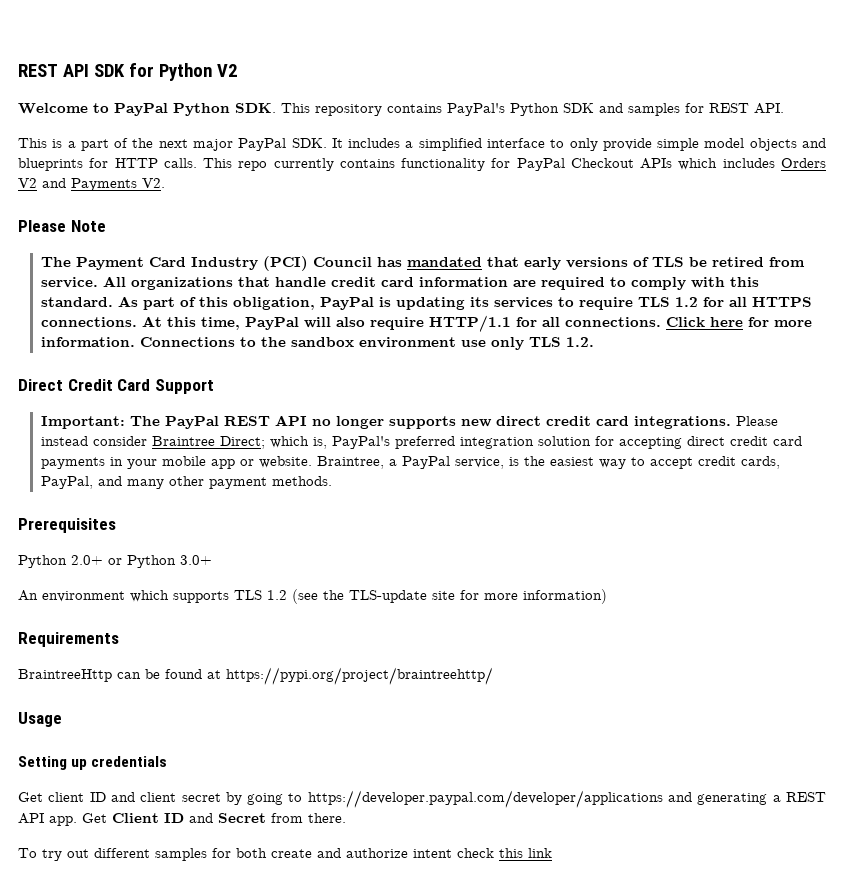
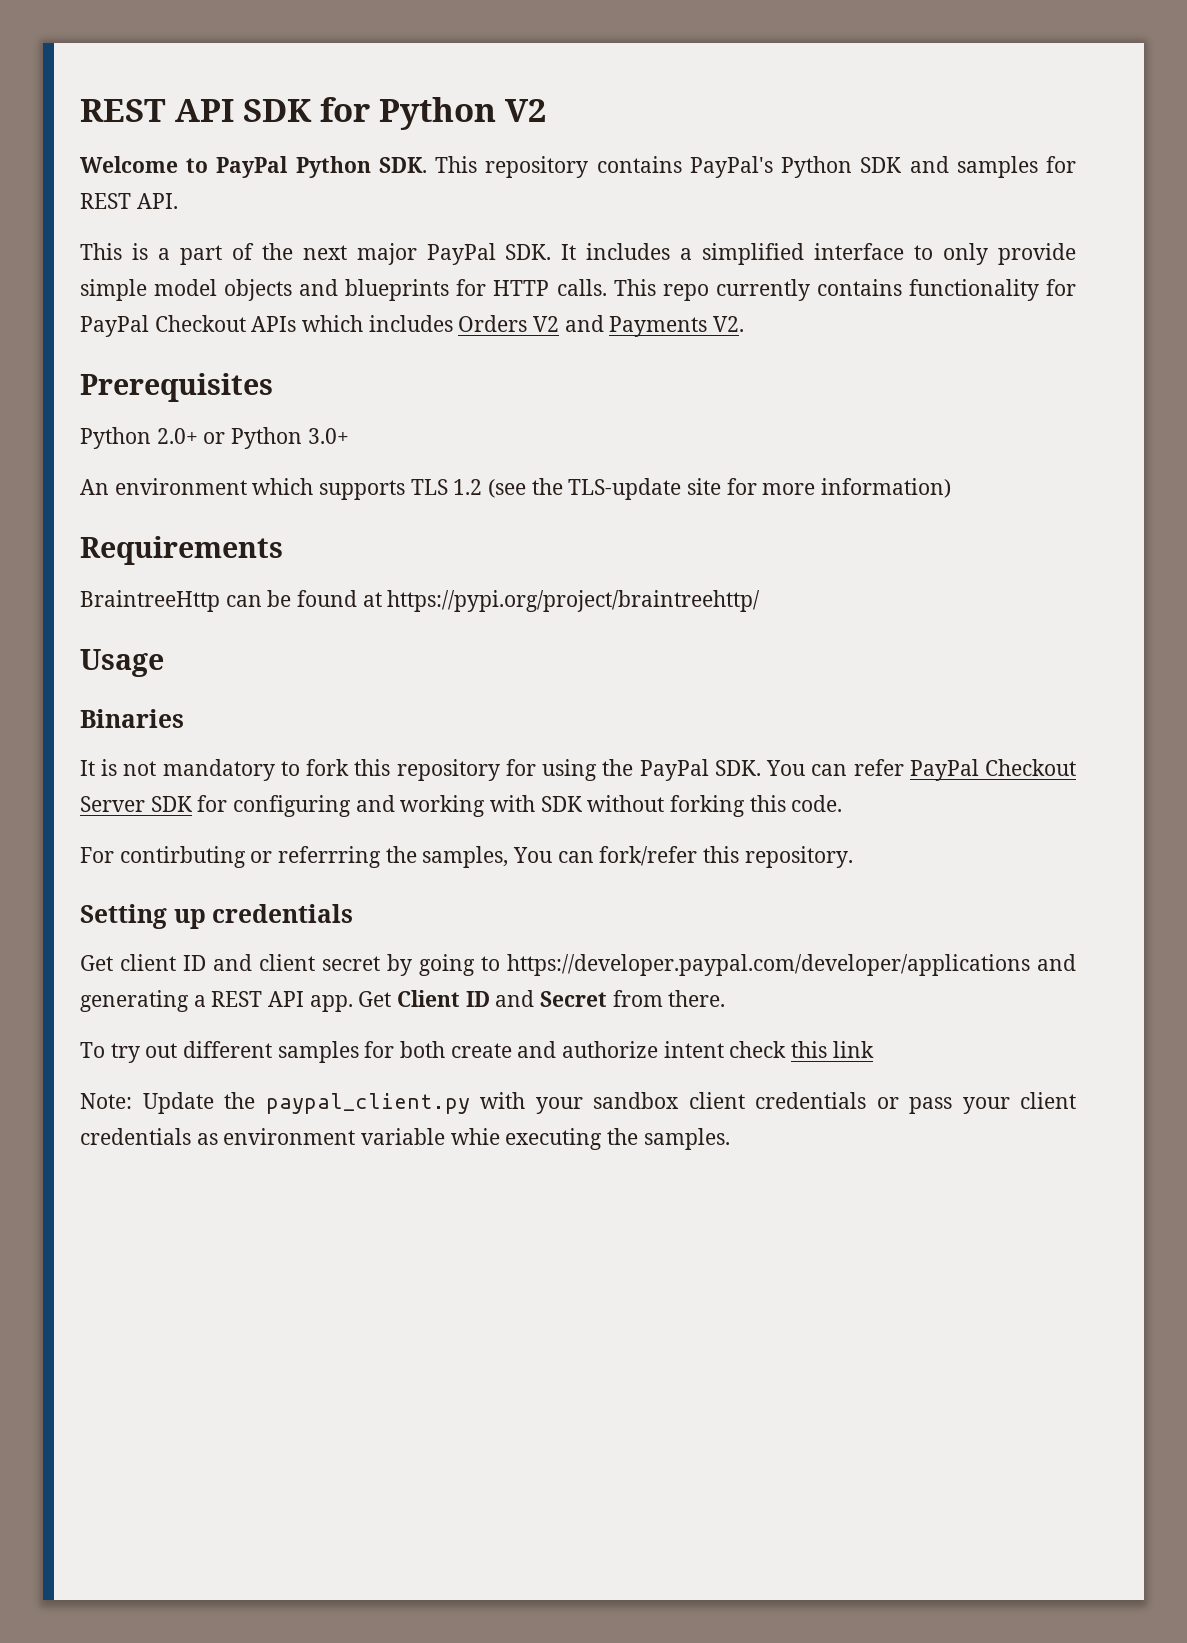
[18,220,106,232] [40,256,805,271] [40,276,759,290] [40,296,812,310] [40,315,812,332] [40,337,594,350] [18,379,214,394] [40,415,778,429] [40,436,802,449] [40,456,780,469] [40,476,332,489] // Please Note // The Payment Card Industry (PCI) Council has mandated that early versions of TLS be retired from service. All organizations that handle credit card information are required to comply with this standard. As part of this obligation, PayPal is updating its services to require TLS 1.2 for all HTTPS connections. At this time, PayPal will also require HTTP/1.1 for all connections. Click here for more information. Connections to the sandbox environment use only TLS 1.2. // Direct Credit Card Support // Important: The PayPal REST API no longer supports new direct credit card integrations. Please instead consider Braintree Direct; which is, PayPal's preferred integration solution for accepting direct credit card payments in your mobile app or website. Braintree, a PayPal service, is the easiest way to accept credit cards, PayPal, and many other payment methods. -> (745, 324) none
(62, 719) none -> [80,709,184,728] [80,759,1077,781] [80,795,843,817] [80,846,853,868] // Binaries // It is not mandatory to fork this repository for using the PayPal SDK. You can refer PayPal Checkout Server SDK for configuring and working with SDK without forking this code. // For contirbuting or referrring the samples, You can fork/refer this repository.
(552, 853) none -> [80,1092,1076,1114] [80,1128,730,1150] // Note: Update the paypal_client.py with your sandbox client credentials or pass your client credentials as environment variable whie executing the samples.

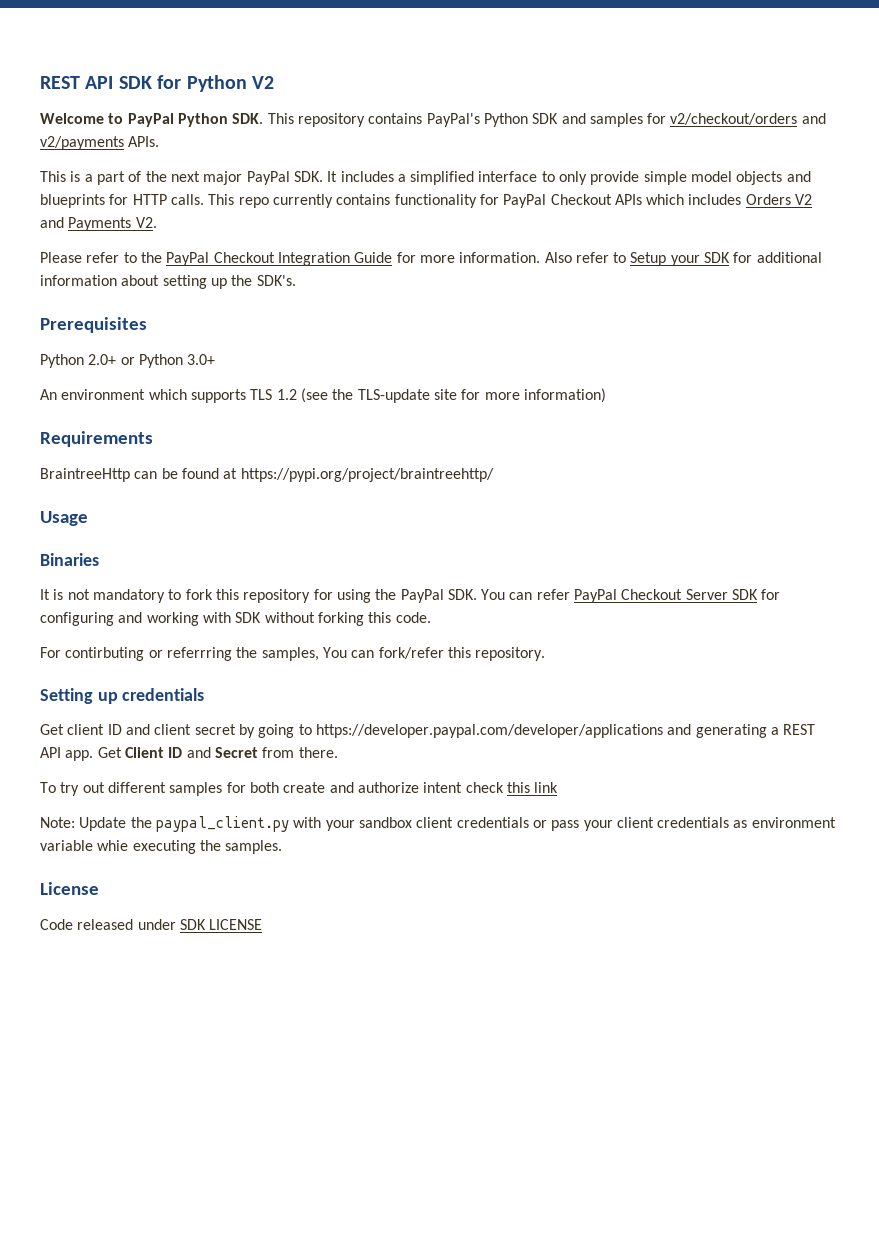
[80,193,178,209] REST API. -> [670,113,826,125] [40,136,160,150] v2/checkout/orders and v2/payments APIs.
(745, 324) none -> [40,252,822,266] [40,275,296,289] // Please refer to the PayPal Checkout Integration Guide for more information. Also refer to Setup your SDK for additional information about setting up the SDK's.
(730, 1139) none -> [40,882,99,895] [40,919,263,930] // License // Code released under SDK LICENSE

